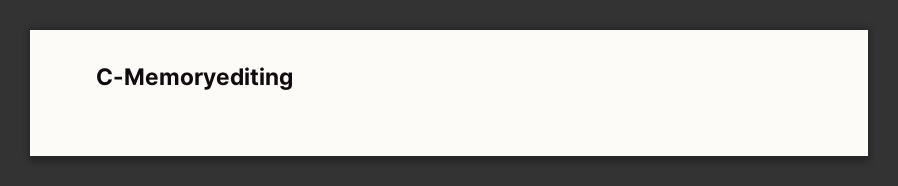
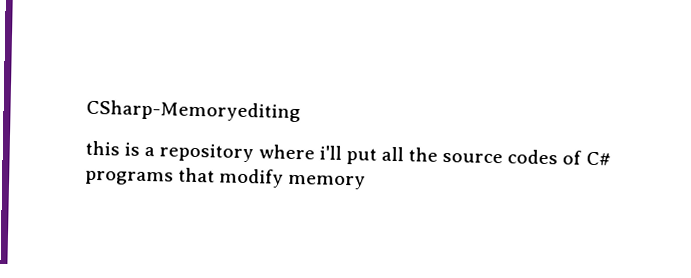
[96,67,293,90] C-Memoryediting -> [86,99,301,123] [85,140,611,166] [85,167,367,190] CSharp-Memoryediting // this is a repository where i'll put all the source codes of C# programs that modify memory

